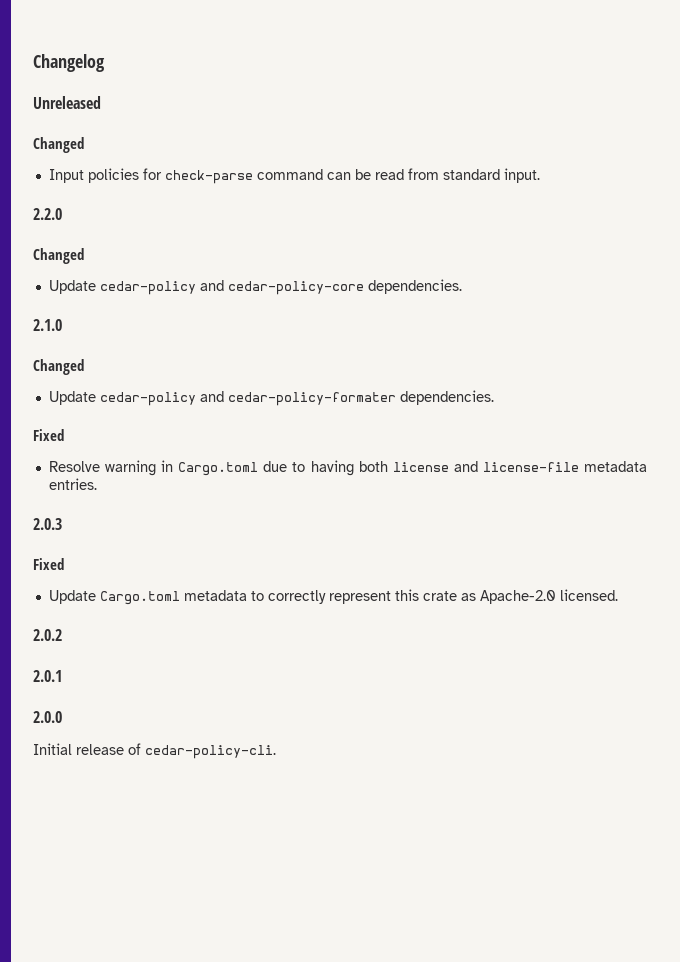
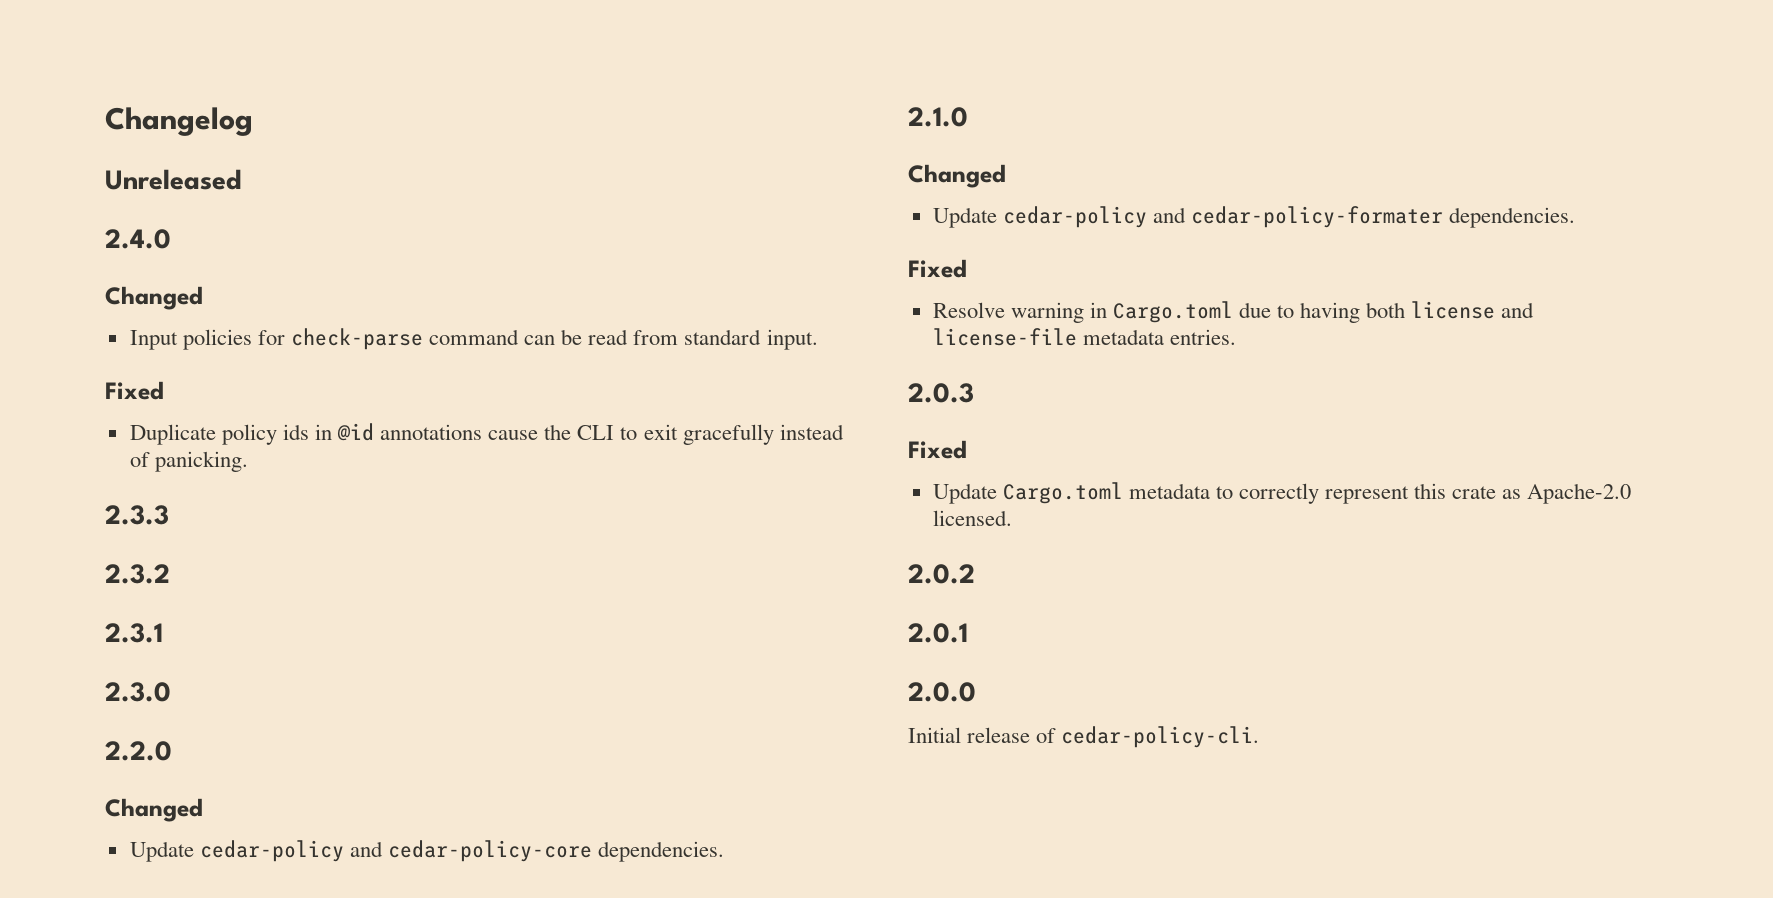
(101, 102) none -> [105,229,171,249] // 2.4.0
(540, 175) none -> [105,381,164,400] [129,423,844,445] [129,451,248,472] [105,505,169,525] [105,564,170,584] [105,623,163,643] [105,682,171,702] // Fixed // Duplicate policy ids in @id annotations cause the CLI to exit gracefully instead of panicking. // 2.3.3 // 2.3.2 // 2.3.1 // 2.3.0

